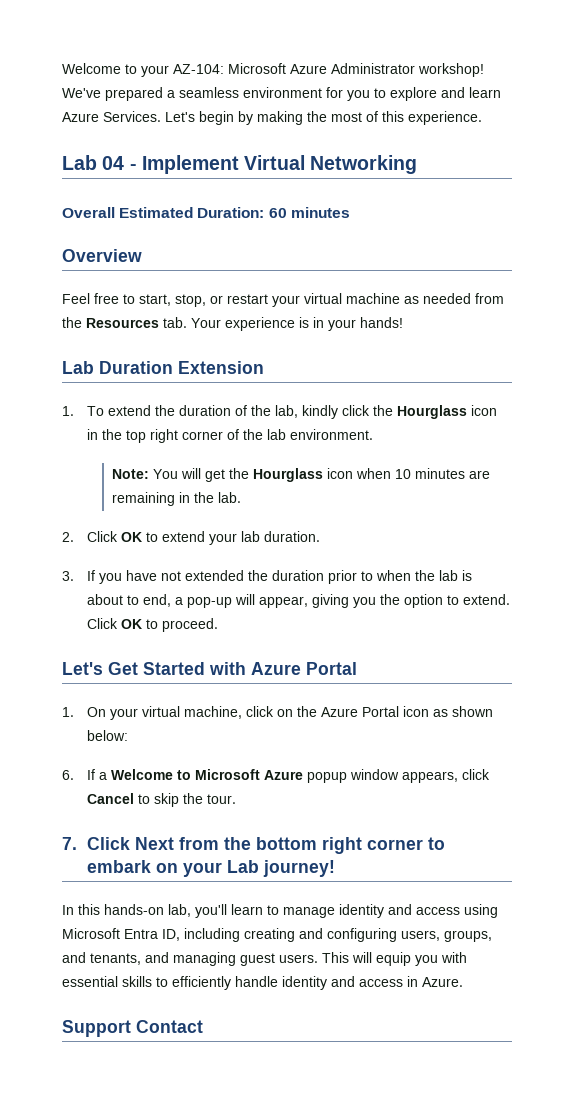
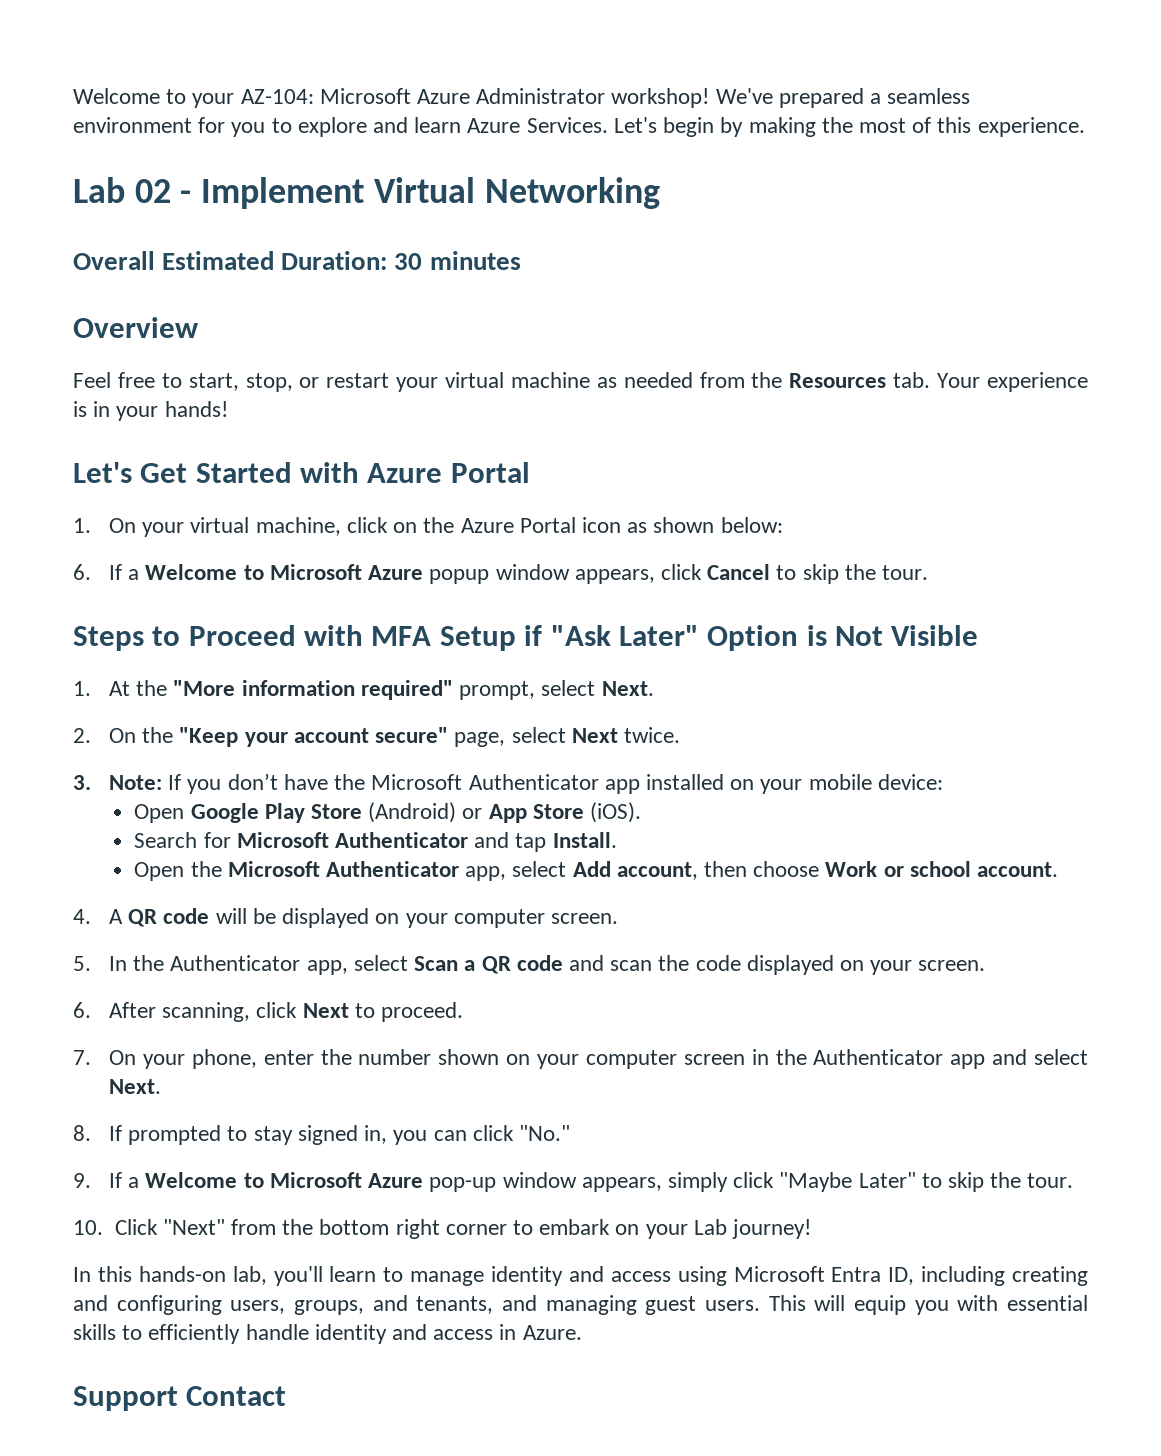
[102,156,125,170] 04 -> [134,179,171,203] 02
[268,208,287,218] 60 -> [394,253,423,270] 30
[62,361,264,374] [62,405,498,419] [87,429,374,443] [112,468,491,482] [112,492,242,506] [62,531,321,545] [62,570,473,584] [87,594,511,608] [87,618,219,632] // Lab Duration Extension // 1. To extend the duration of the lab, kindly click the Hourglass icon in the top right corner of the lab environment. // Note: You will get the Hourglass icon when 10 minutes are remaining in the lab. // 2. Click OK to extend your lab duration. // 3. If you have not extended the duration prior to when the lab is about to end, a pop-up will appear, giving you the option to extend. Click OK to proceed. -> (228, 409) none
[62,837,175,850] 7. Click Next -> [73,625,979,651] [73,680,654,700] [73,727,680,747] [73,773,943,794] [134,802,642,823] [134,832,617,852] [134,861,1059,881] [73,908,618,928] [73,955,986,975] [73,1002,464,1022] [73,1049,1088,1069] [109,1079,162,1094] [73,1125,570,1145] [73,1172,1074,1192] [73,1219,225,1235] Steps to Proceed with MFA Setup if "Ask Later" Option is Not Visible // 1. At the "More information required" prompt, select Next. // 2. On the "Keep your account secure" page, select Next twice. // 3. Note: If you don’t have the Microsoft Authenticator app installed on your mobile device: // Open Google Play Store (Android) or App Store (iOS). // Search for Microsoft Authenticator and tap Install. // Open the Microsoft Authenticator app, select Add account, then choose Work or school account. // 4. A QR code will be displayed on your computer screen. // 5. In the Authenticator app, select Scan a QR code and scan the code displayed on your screen. // 6. After scanning, click Next to proceed. // 7. On your phone, enter the number shown on your computer screen in the Authenticator app and select Next. // 8. If prompted to stay signed in, you can click "No." // 9. If a Welcome to Microsoft Azure pop-up window appears, simply click "Maybe Later" to skip the tour. // 10. Click "Next"

